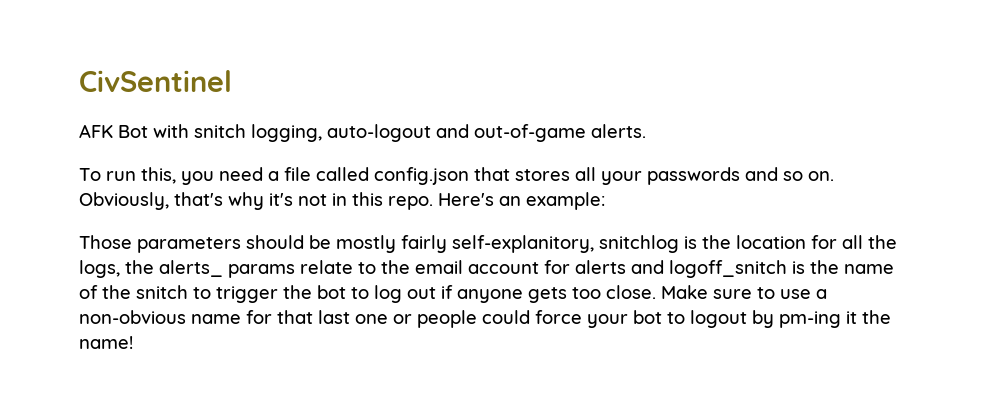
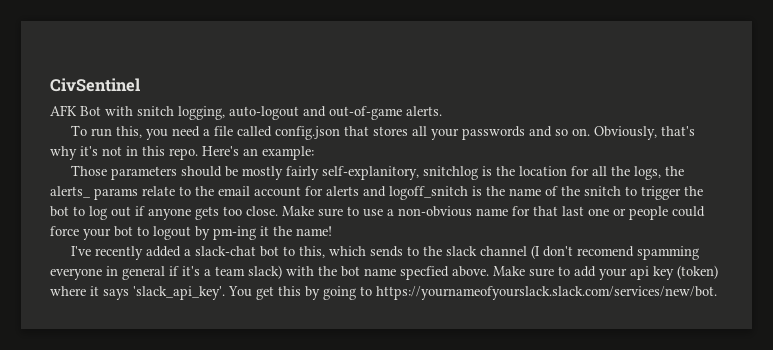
(133, 342) none -> [70,245,699,260] [50,265,718,280] [50,286,717,300] // I've recently added a slack-chat bot to this, which sends to the slack channel (I don't recomend spamming everyone in general if it's a team slack) with the bot name specfied above. Make sure to add your api key (token) where it says 'slack_api_key'. You get this by going to https://yournameofyourslack.slack.com/services/new/bot.

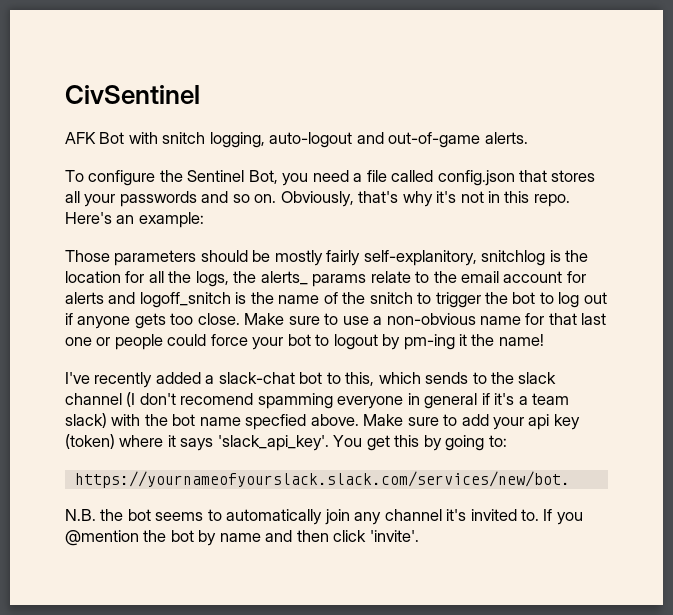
[90,126,142,138] run this, -> [88,170,278,186] configure the Sentinel Bot,
[360,286,717,300] to https://yournameofyourslack.slack.com/services/new/bot. -> [488,435,507,447] [74,471,570,488] [65,509,583,525] [65,530,419,546] to: // https://yournameofyourslack.slack.com/services/new/bot. // N.B. the bot seems to automatically join any channel it's invited to. If you @mention the bot by name and then click 'invite'.

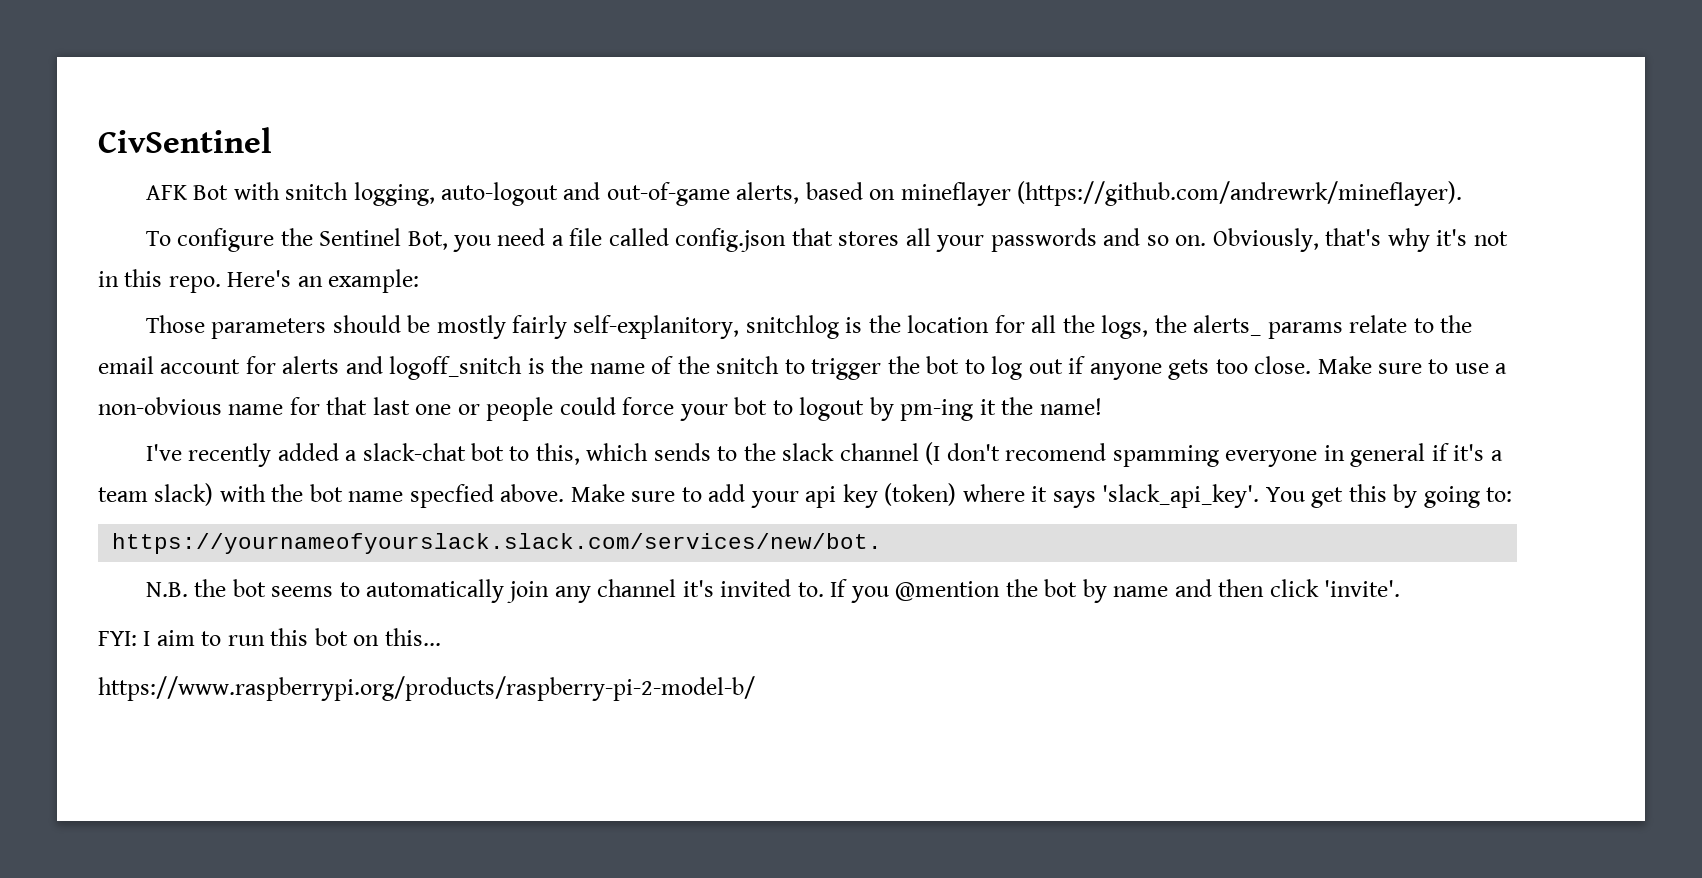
[484,132,528,144] alerts. -> [736,181,1463,206] alerts, based on mineflayer (https://github.com/andrewrk/mineflayer).
(419, 536) none -> [98,628,441,646] [98,676,755,701] // FYI: I aim to run this bot on this... // https://www.raspberrypi.org/products/raspberry-pi-2-model-b/

